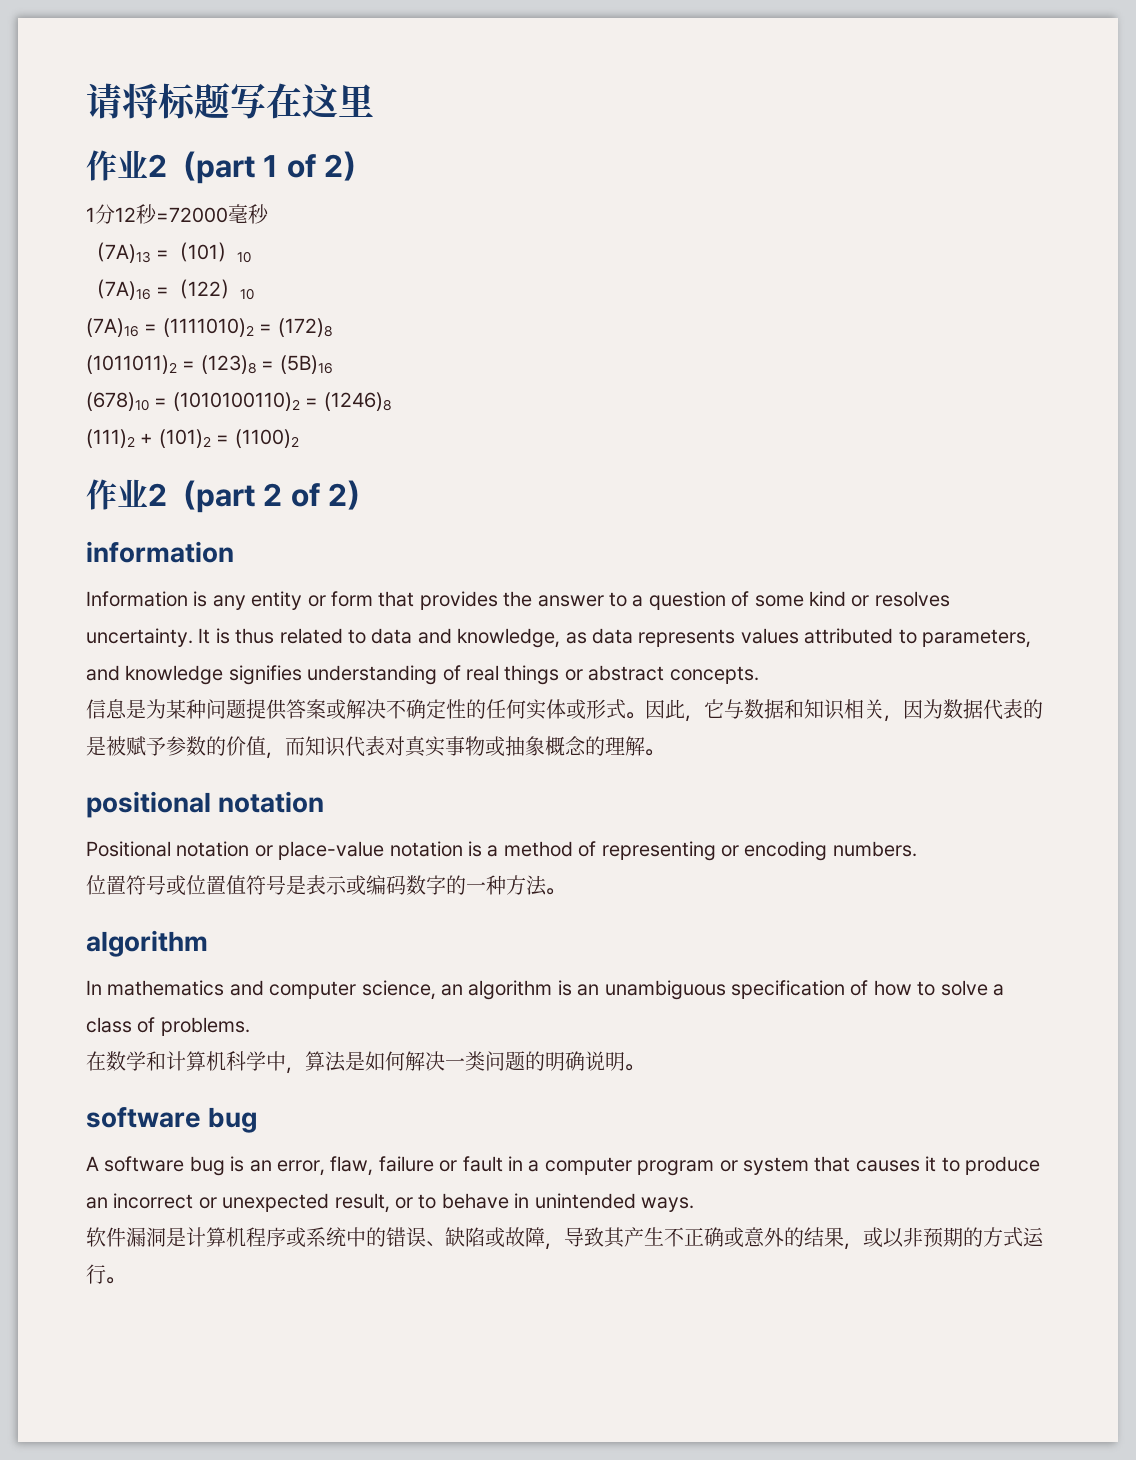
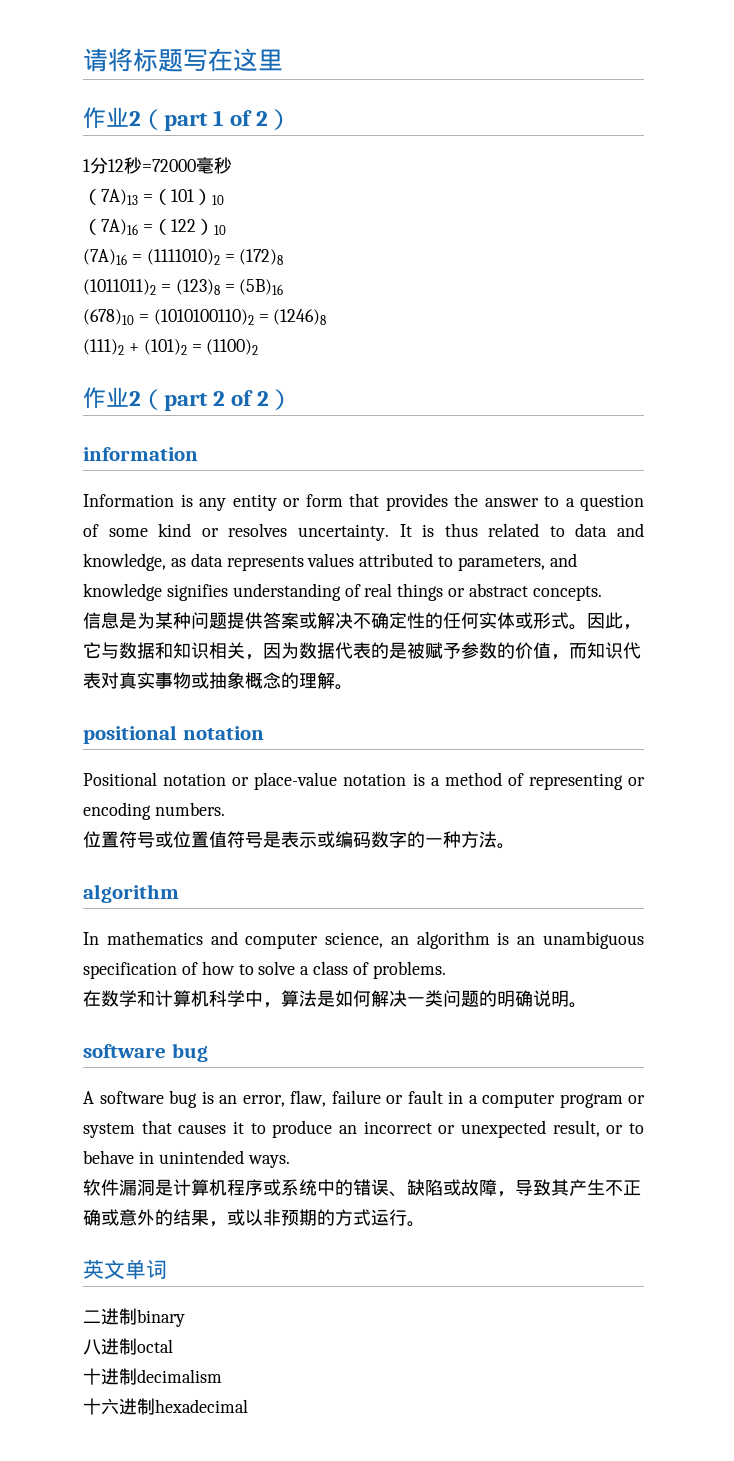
(125, 1280) none -> [83,1259,167,1280] [83,1308,185,1327] [83,1338,173,1355] [83,1368,222,1385] [83,1398,248,1415] // 英文单词 // 二进制binary // 八进制octal // 十进制decimalism // 十六进制hexadecimal

